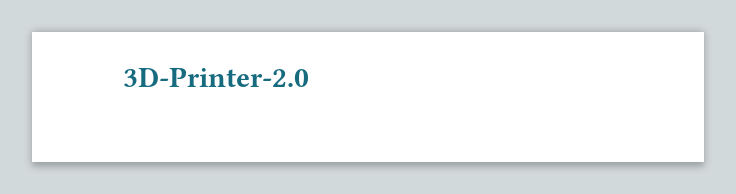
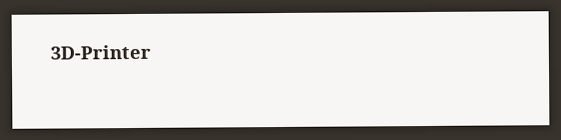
[123,67,309,87] 3D-Printer-2.0 -> [50,44,151,60] 3D-Printer

